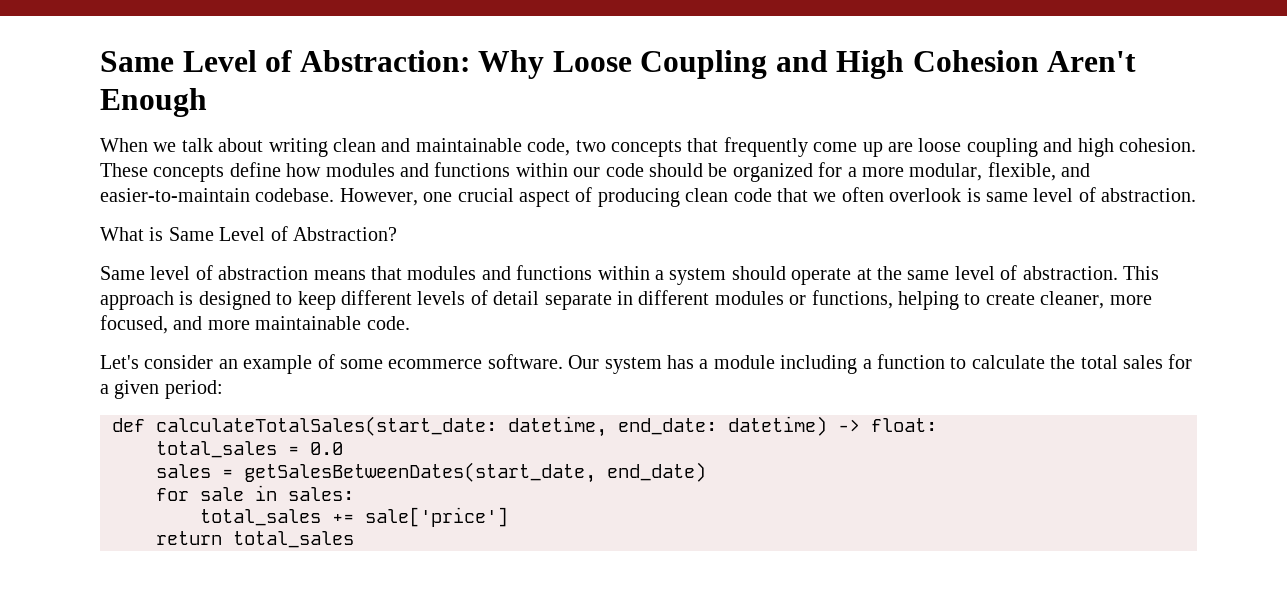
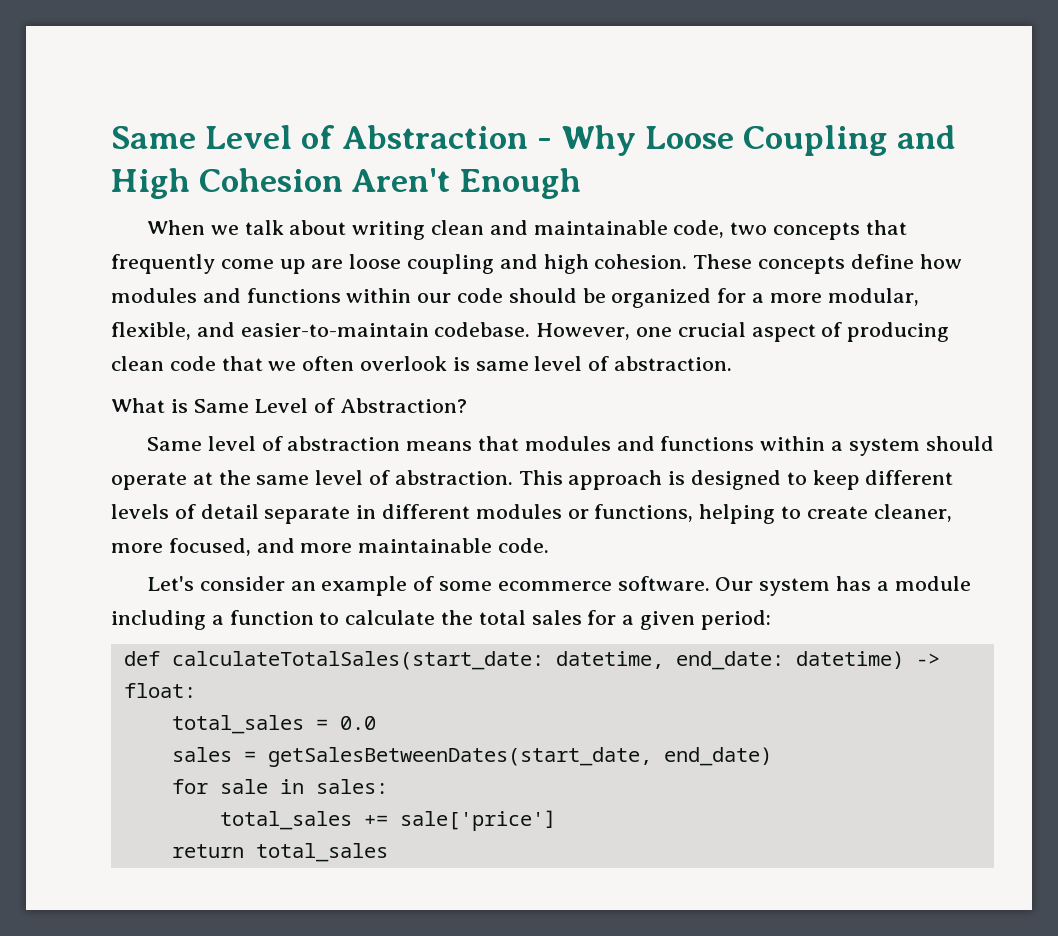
[100,50,470,72] Same Level of Abstraction: -> [111,125,552,149] Same Level of Abstraction -

